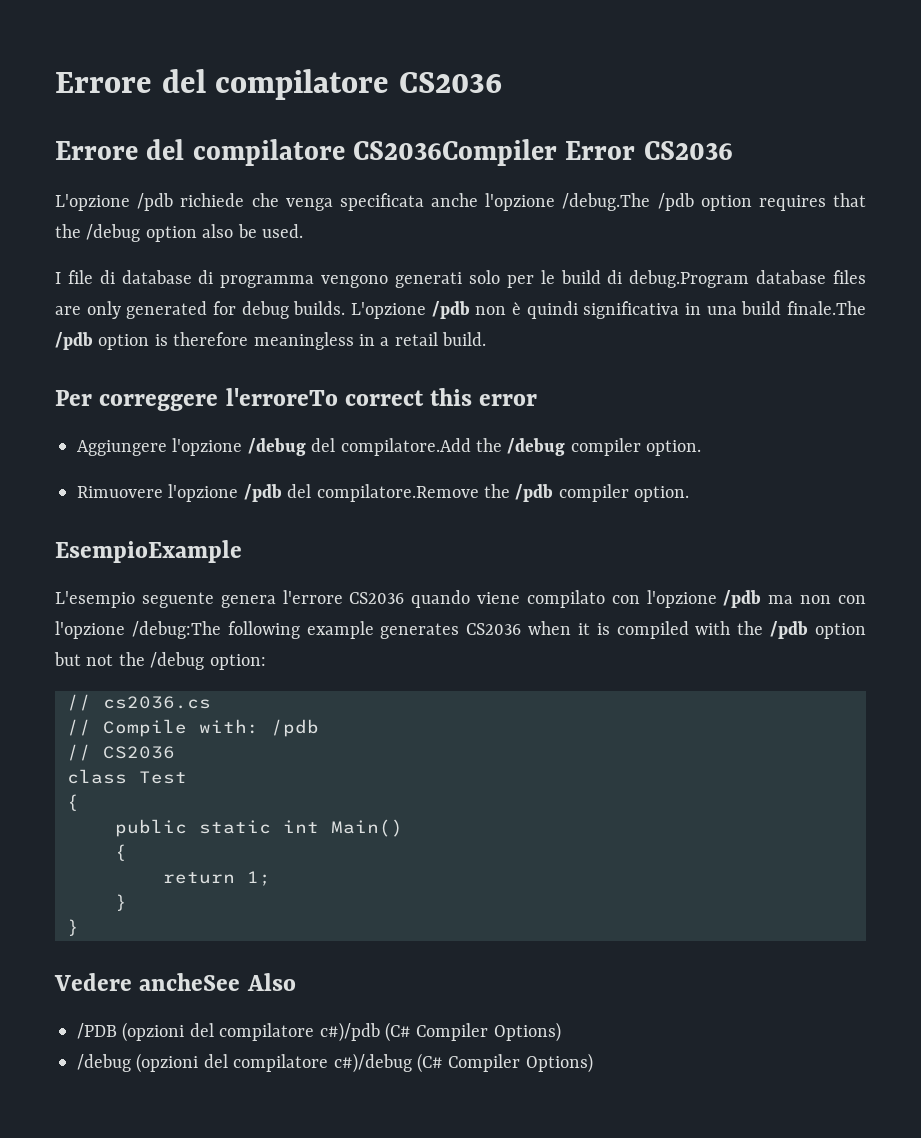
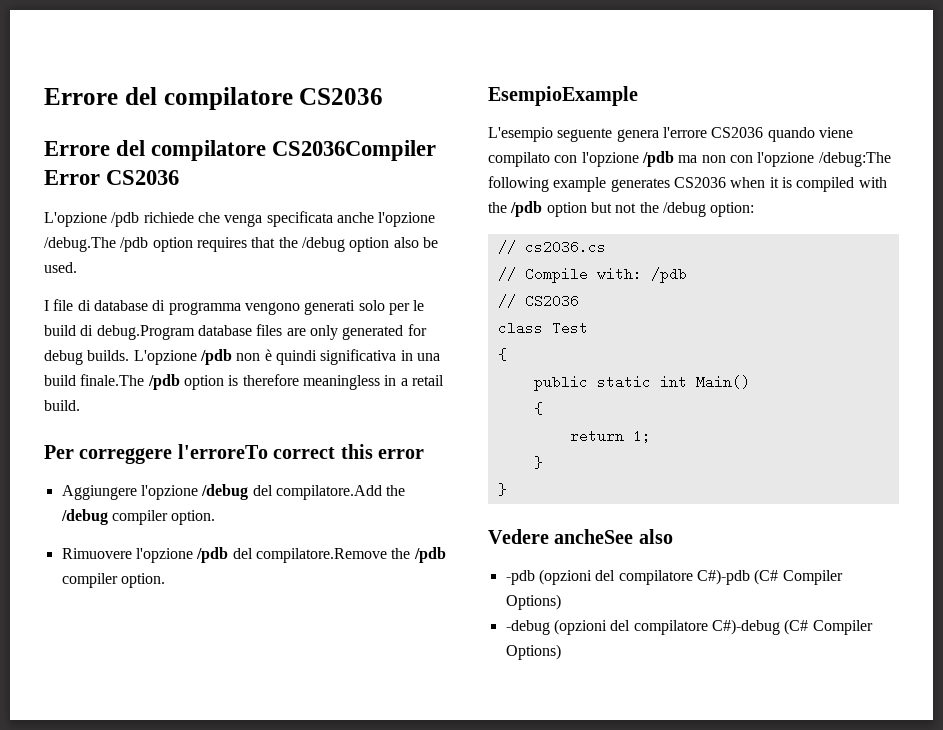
[246,973,296,991] [77,1022,380,1042] Also // /PDB (opzioni del compilatore c#)/pdb -> [638,529,673,544] [505,569,750,585] also // -pdb (opzioni del compilatore C#)-pdb
[77,1053,412,1073] /debug (opzioni del compilatore c#)/debug -> [505,619,780,635] -debug (opzioni del compilatore C#)-debug

